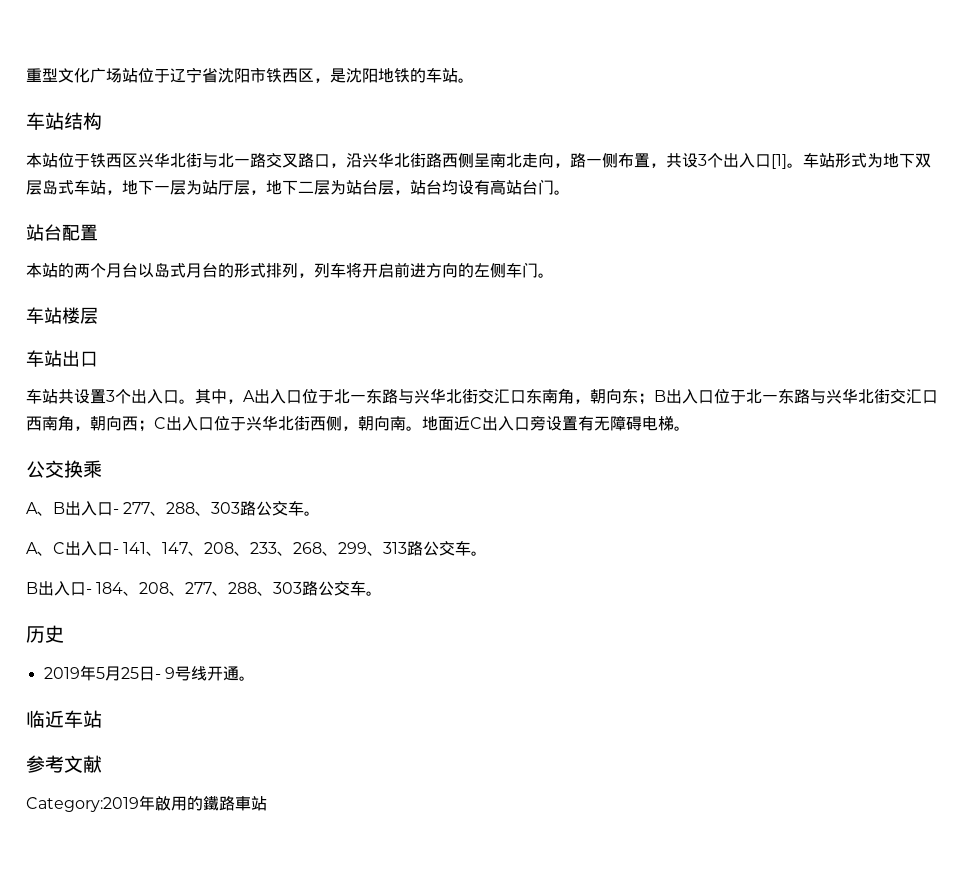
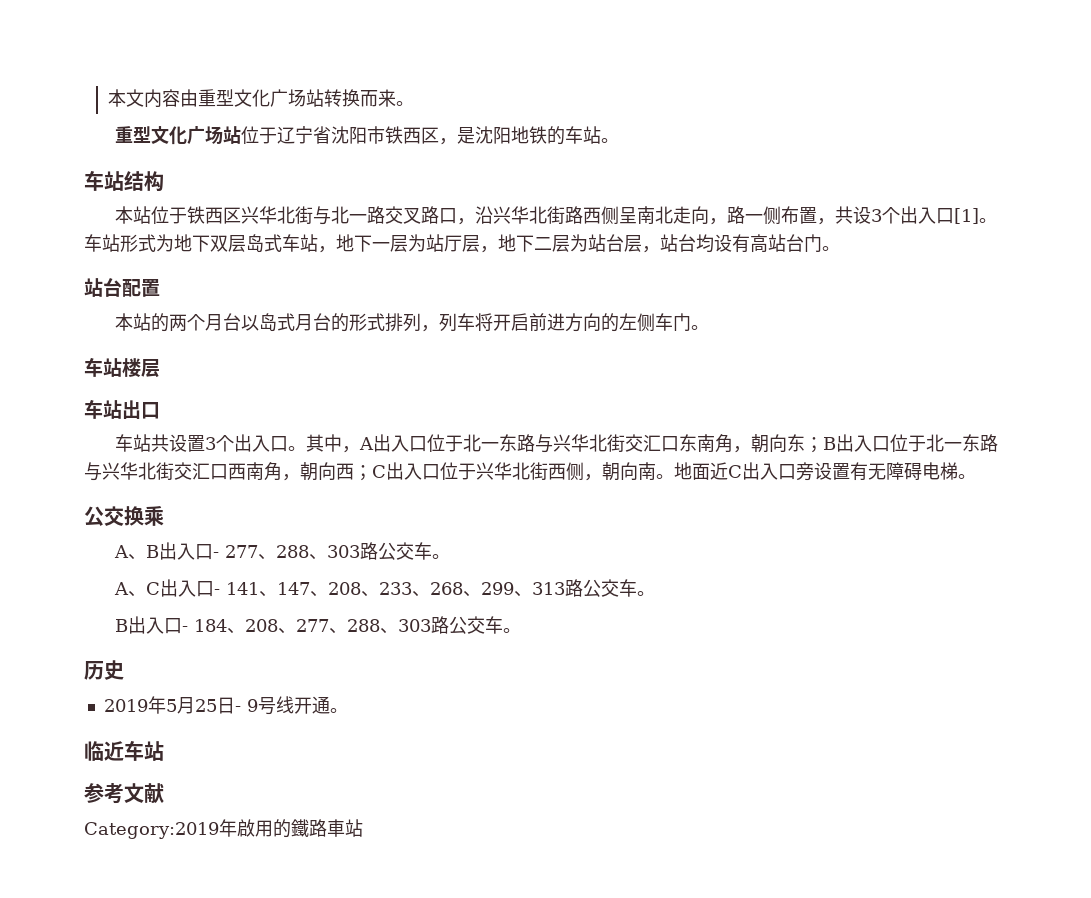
(26, 75) none -> [108,89,415,108] 本文内容由重型文化广场站转换而来。 //

